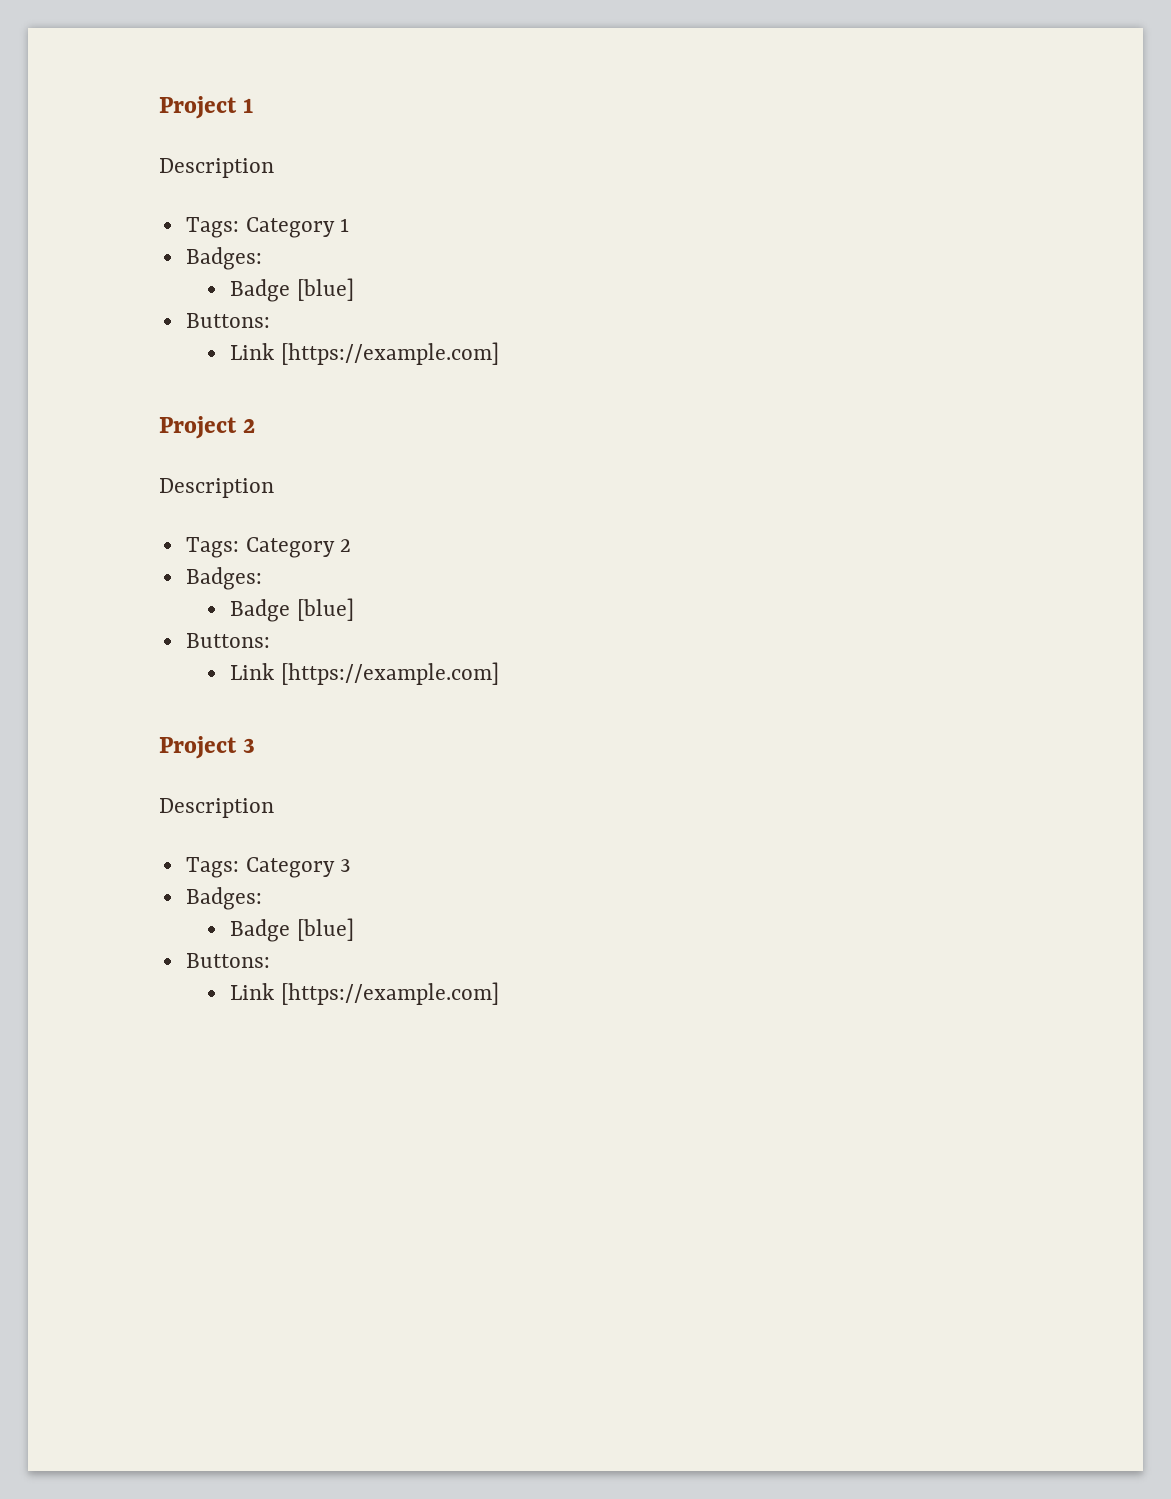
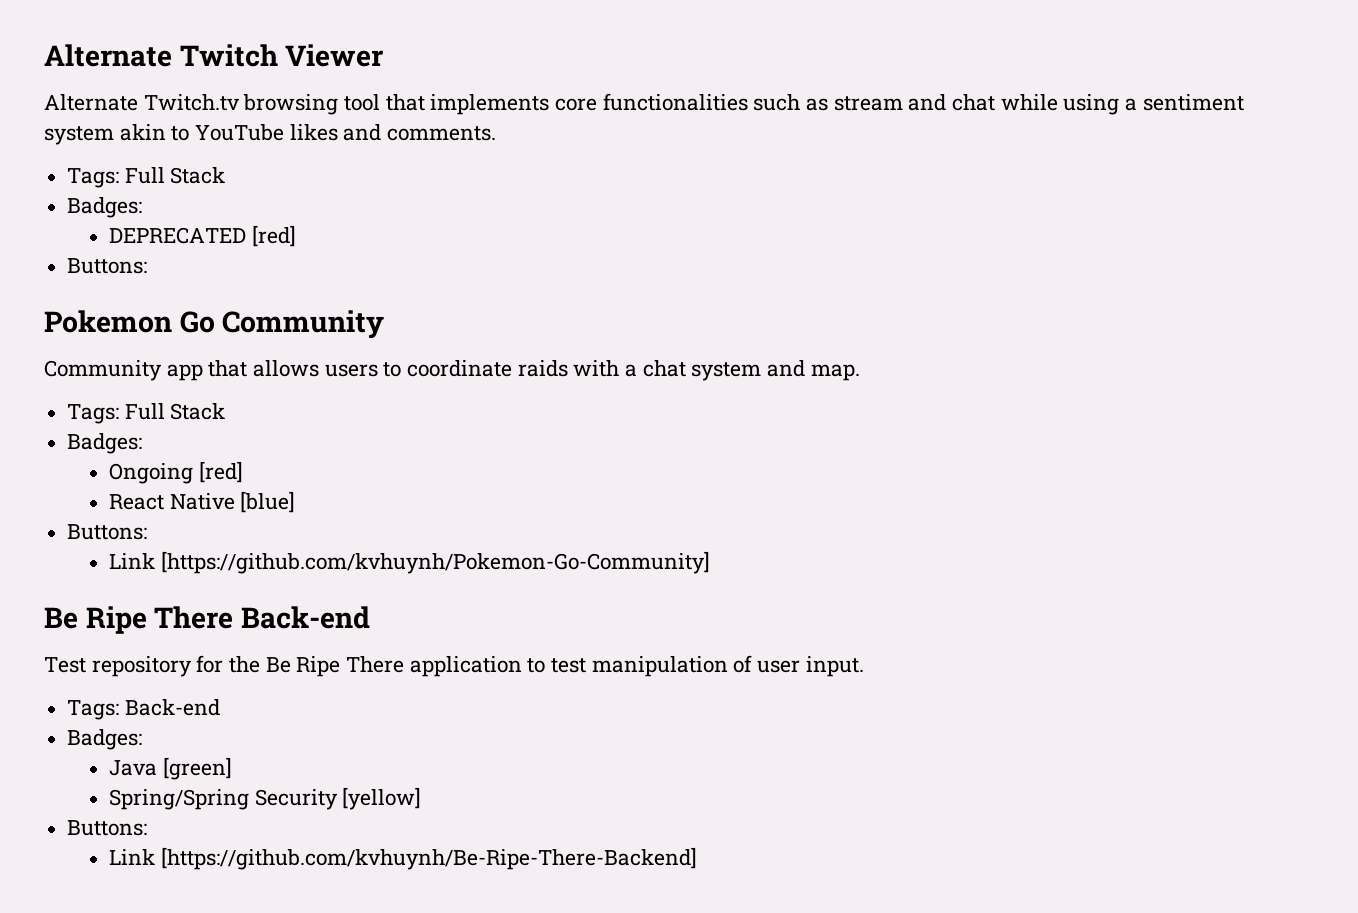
[159,96,255,119] [159,158,274,178] [185,217,350,238] [185,247,262,270] [230,278,354,302] [185,313,270,328] [230,342,499,365] [159,416,256,439] [159,478,274,498] [185,537,352,558] [185,567,262,590] [230,598,354,622] [185,633,270,648] [230,662,499,685] [159,736,256,759] [159,798,274,818] [185,857,352,878] [185,887,262,910] [230,918,354,942] [185,953,270,968] [230,982,499,1005] Project 1 // Description // Tags: Category 1 // Badges: // Badge [blue] // Buttons: // Link [https://example.com] // Project 2 // Description // Tags: Category 2 // Badges: // Badge [blue] // Buttons: // Link [https://example.com] // Project 3 // Description // Tags: Category 3 // Badges: // Badge [blue] // Buttons: // Link [https://example.com] -> [44,44,384,67] [44,93,1244,115] [44,124,497,145] [67,167,226,188] [67,197,143,218] [109,225,296,247] [67,258,148,274] [44,310,385,339] [44,360,860,381] [67,403,226,424] [67,433,143,454] [109,461,243,484] [109,491,296,513] [67,524,148,540] [109,551,710,574] [44,606,371,634] [44,655,864,677] [67,699,220,720] [67,729,143,750] [109,757,232,780] [109,787,422,810] [67,820,148,836] [109,847,697,870] Alternate Twitch Viewer // Alternate Twitch.tv browsing tool that implements core functionalities such as stream and chat while using a sentiment system akin to YouTube likes and comments. // Tags: Full Stack // Badges: // DEPRECATED [red] // Buttons: // Pokemon Go Community // Community app that allows users to coordinate raids with a chat system and map. // Tags: Full Stack // Badges: // Ongoing [red] // React Native [blue] // Buttons: // Link [https://github.com/kvhuynh/Pokemon-Go-Community] // Be Ripe There Back-end // Test repository for the Be Ripe There application to test manipulation of user input. // Tags: Back-end // Badges: // Java [green] // Spring/Spring Security [yellow] // Buttons: // Link [https://github.com/kvhuynh/Be-Ripe-There-Backend]

